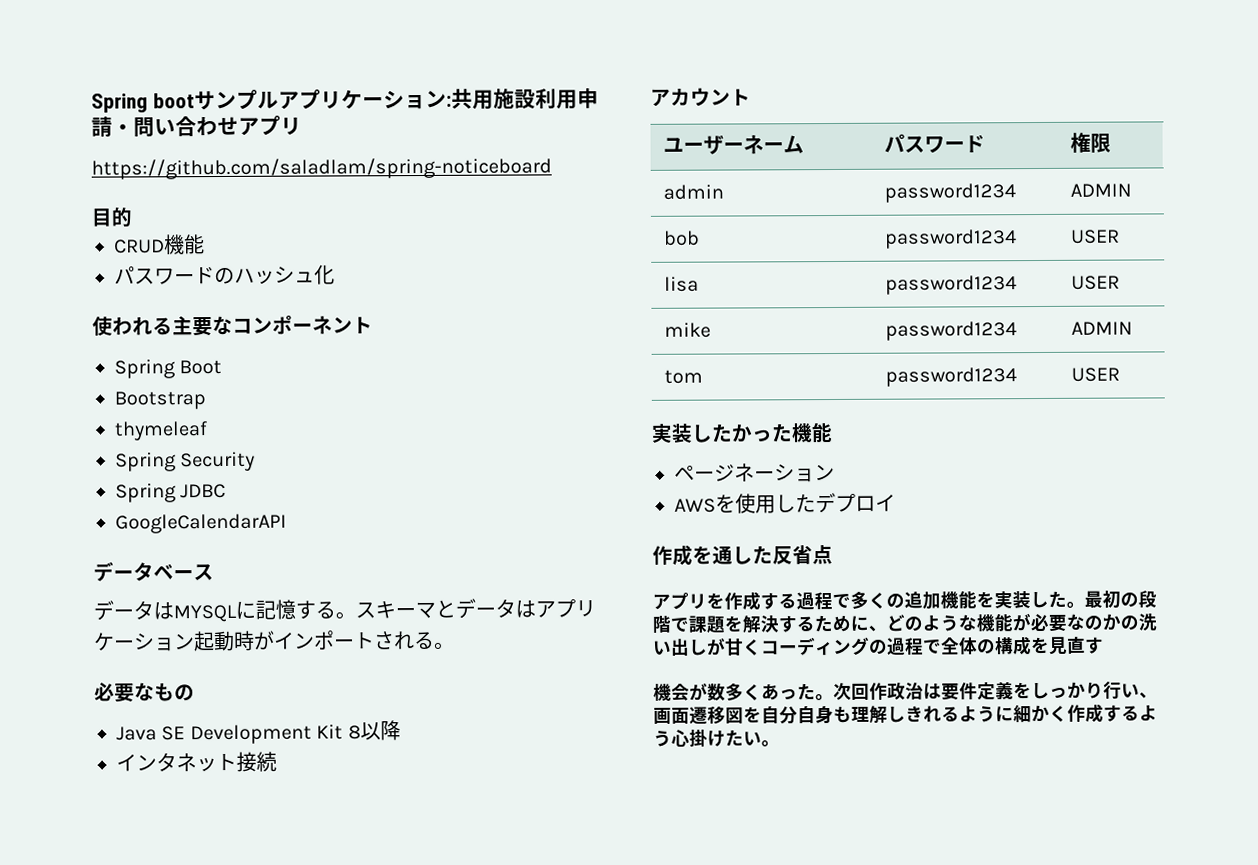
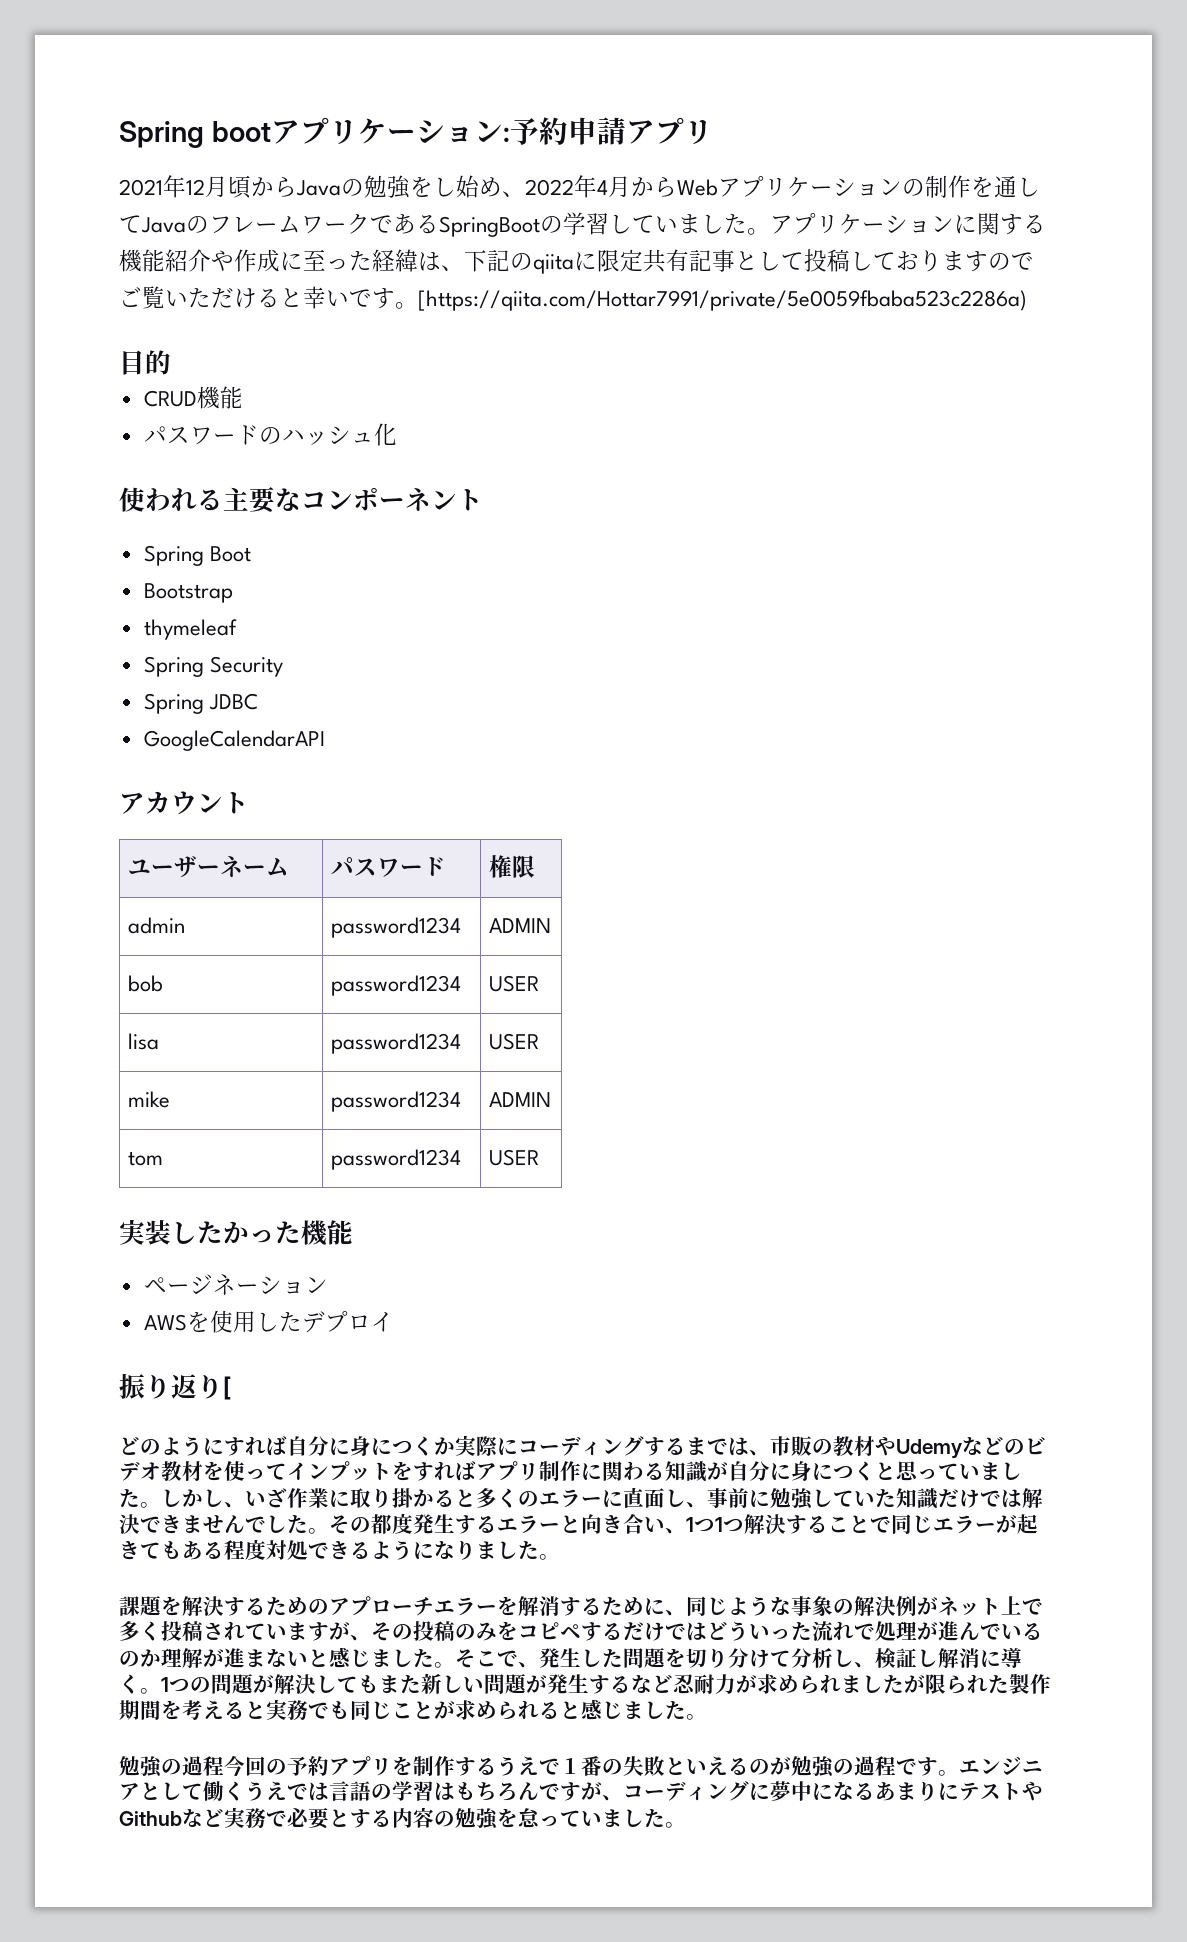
[193,89,279,111] サンプル -> (271, 131) none
[450,88,599,110] [91,115,302,137] [91,157,552,180] 共用施設利用申請・問い合わせアプリ // https://github.com/saladlam/spring-noticeboard -> [509,117,713,145] [119,175,1040,199] [119,212,1046,237] [119,249,1034,274] [119,286,1027,311] 予約申請アプリ // 2021年12月頃からJavaの勉強をし始め、2022年4月からWebアプリケーションの制作を通してJavaのフレームワークであるSpringBootの学習していました。アプリケーションに関する機能紹介や作成に至った経緯は、下記のqiitaに限定共有記事として投稿しておりますのでご覧いただけると幸いです。[https://qiita.com/Hottar7991/private/5e0059fbaba523c2286a)
[93,561,214,582] [93,598,596,623] [93,630,455,652] [94,682,195,703] [116,720,401,745] [116,751,277,773] // データベース // データはMYSQLに記憶する。スキーマとデータはアプリケーション起動時がインポートされる。 // 必要なもの // Java SE Development Kit 8以降 // インタネット接続 -> (325, 740) none
[652,544,833,566] [652,590,1157,611] [652,615,689,633] 作成を通した反省点 // アプリを作成する過程で多くの追加機能を実装した。最初の段階で -> [119,1373,231,1400] [119,1435,1046,1459] [119,1461,1022,1482] [119,1487,1043,1510] [119,1513,1038,1534] [119,1539,560,1560] 振り返り[ // どのようにすれば自分に身につくか実際にコーディングするまでは、市販の教材やUdemyなどのビデオ教材を使ってインプットをすればアプリ制作に関わる知識が自分に身につくと思っていました。しかし、いざ作業に取り掛かると多くのエラーに直面し、事前に勉強していた知識だけでは解決できませんでした。その都度発生するエラーと向き合い、1つ1つ解決することで同じエラーが起きてもある程度対処できるようになりました。 //
[850,613,1157,632] [653,636,1104,657] [653,681,1158,701] [653,703,1158,725] [653,729,762,747] に、どのような機能が必要なのかの洗い出しが甘くコーディングの過程で全体の構成を見直す // 機会が数多くあった。次回作政治は要件定義をしっかり行い、画面遷移図を自分自身も理解しきれるように細かく作成するよう心掛けたい -> [308,1595,1043,1616] [119,1621,1043,1641] [119,1647,1022,1669] [119,1673,1051,1694] [119,1699,707,1721] [119,1755,1043,1778] [119,1781,1043,1801] [119,1807,665,1830] のアプローチエラーを解消するために、同じような事象の解決例がネット上で多く投稿されていますが、その投稿のみをコピペするだけではどういった流れで処理が進んでいるのか理解が進まないと感じました。そこで、発生した問題を切り分けて分析し、検証し解消に導く。1つの問題が解決してもまた新しい問題が発生するなど忍耐力が求められましたが限られた製作期間を考えると実務でも同じことが求められると感じました。 // 勉強の過程今回の予約アプリを制作するうえで１番の失敗といえるのが勉強の過程です。エンジニアとして働くうえでは言語の学習はもちろんですが、コーディングに夢中になるあまりにテストやGithubなど実務で必要とする内容の勉強を怠っていました

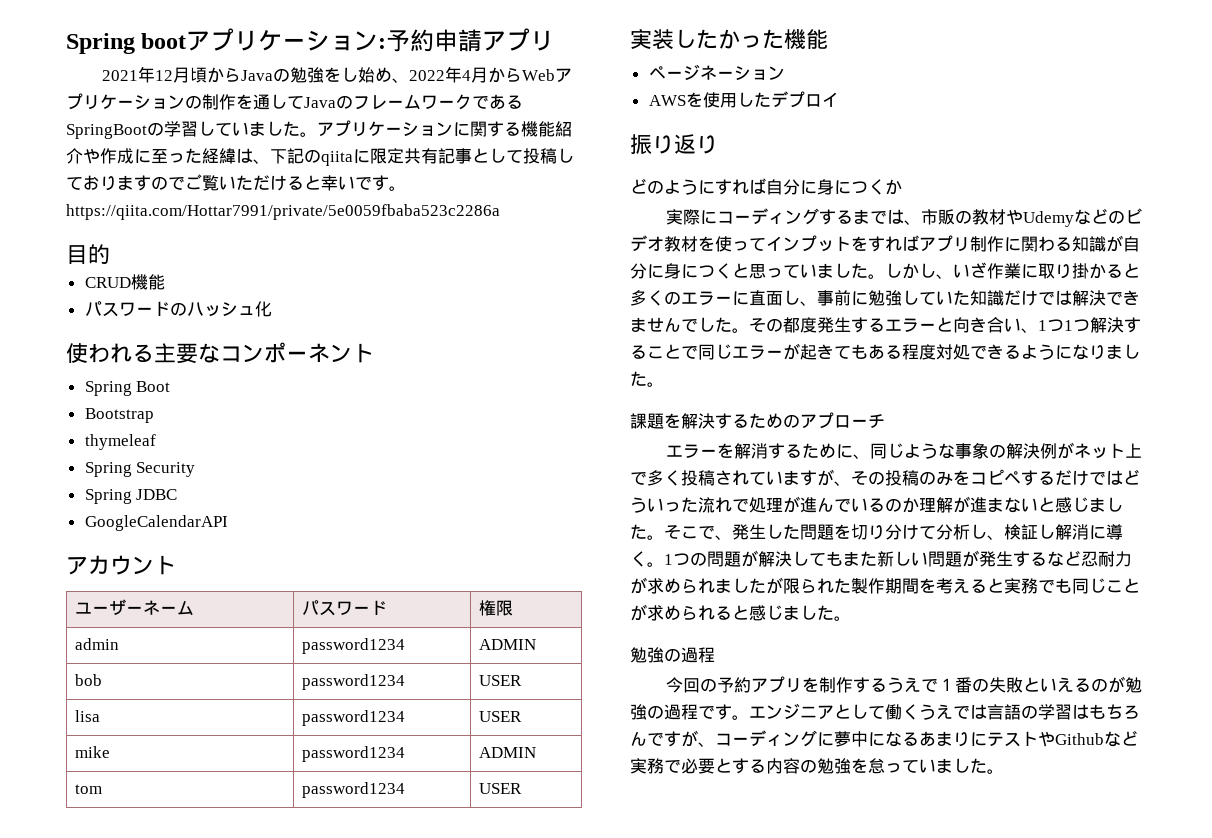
[418,290,1027,311] [https://qiita.com/Hottar7991/private/5e0059fbaba523c2286a) -> [66,204,500,220] https://qiita.com/Hottar7991/private/5e0059fbaba523c2286a
[223,1376,231,1400] [ -> (718, 144) none
(455, 1446) none -> (902, 187) //
(434, 1606) none -> (885, 421) //
(224, 1766) none -> (715, 655) //

